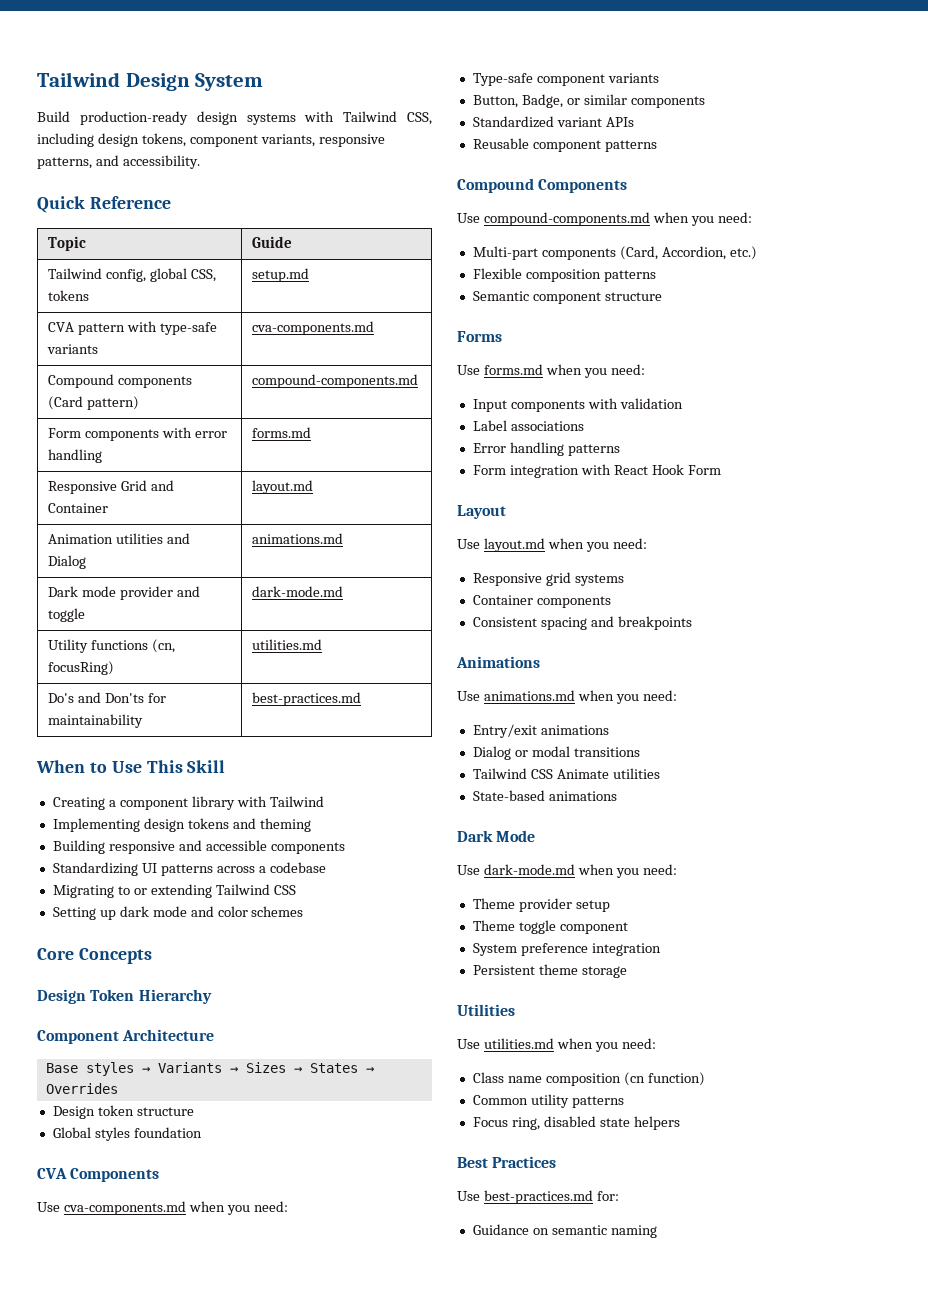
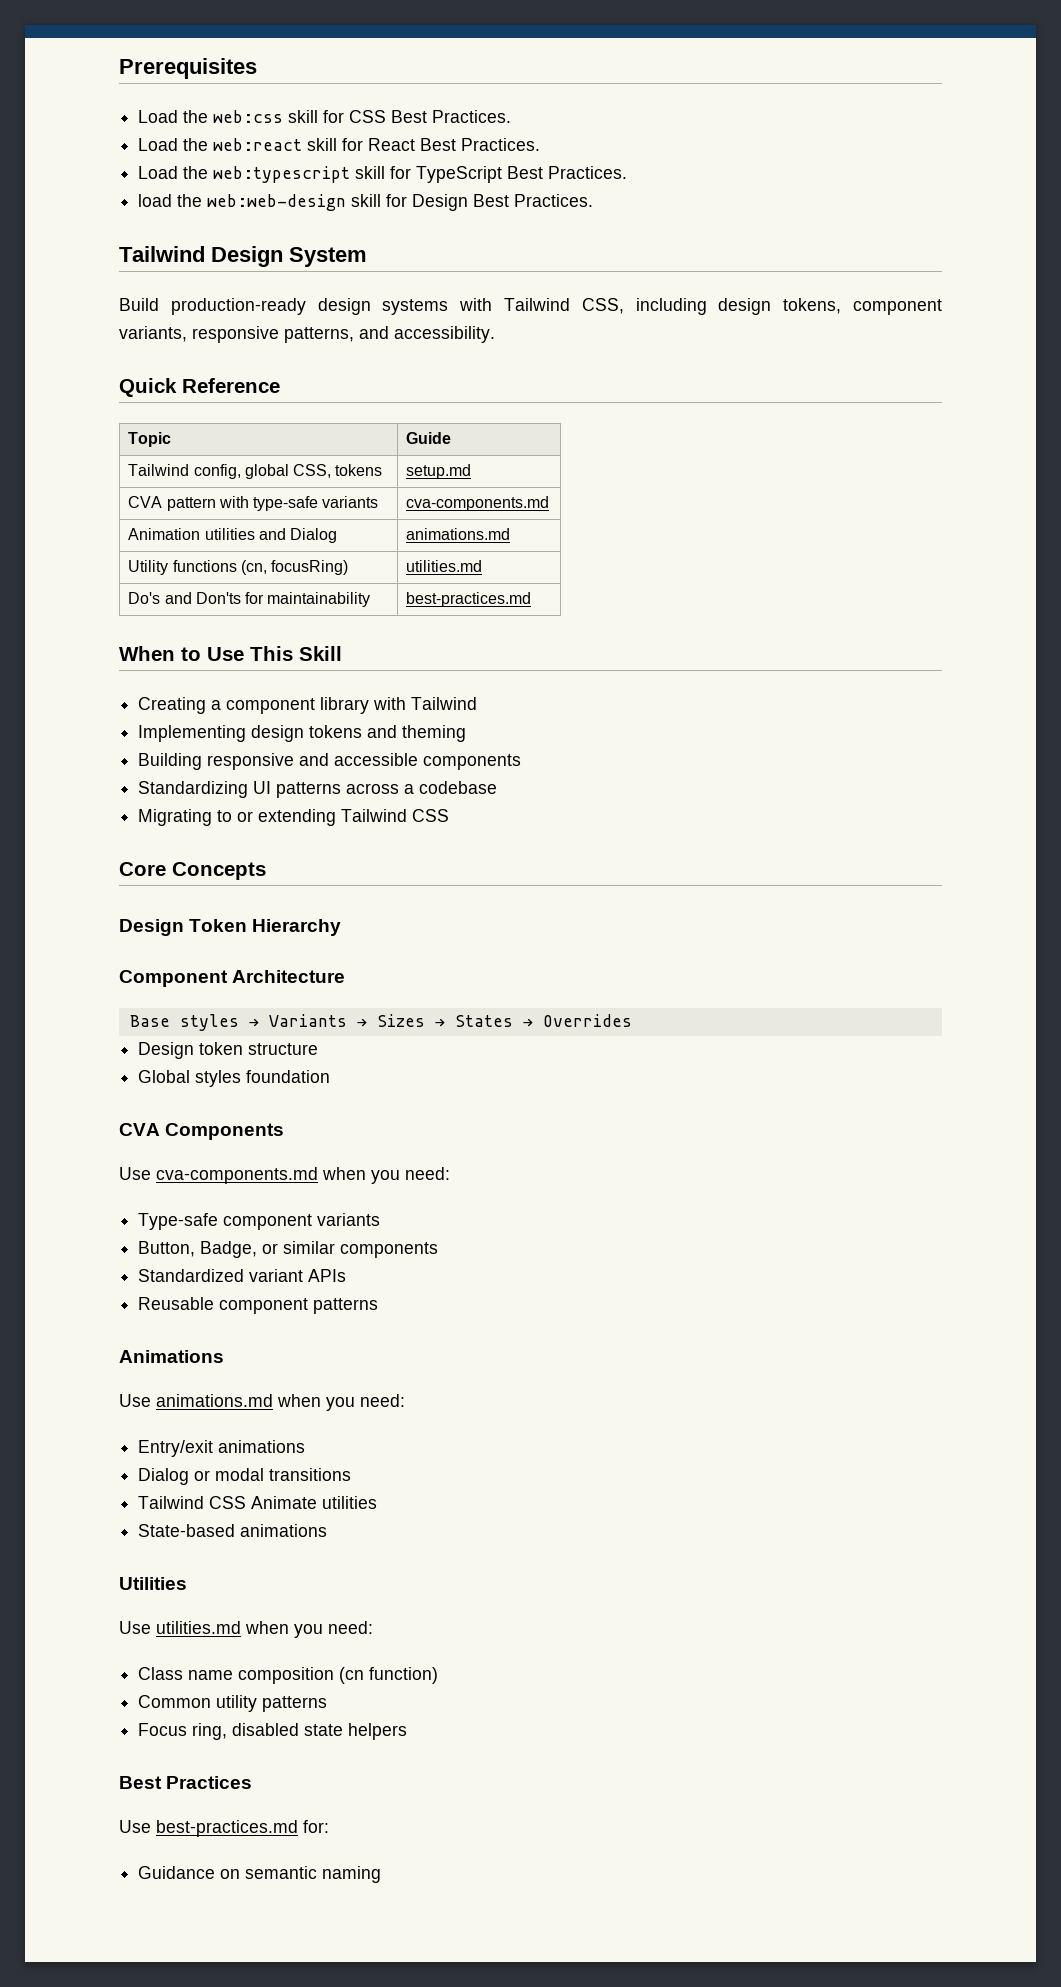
(37, 79) none -> [119,58,257,79] [138,110,512,123] [138,138,541,151] [138,166,628,183] [138,194,594,211] Prerequisites // Load the web:css skill for CSS Best Practices. // Load the web:react skill for React Best Practices. // Load the web:typescript skill for TypeScript Best Practices. // load the web:web-design skill for Design Best Practices. //
[48,374,193,388] [48,396,140,410] [252,374,419,388] [48,427,228,441] [48,449,103,463] [252,427,312,438] [48,480,175,494] [48,503,109,513] [252,480,314,494] // Compound components (Card pattern) | compound-components.md // Form components with error handling | forms.md // Responsive Grid and Container | layout.md -> (550, 503) none
[48,586,201,600] [48,608,86,622] [252,586,344,597] // Dark mode provider and toggle | dark-mode.md -> (511, 534) none
[52,906,304,920] // Setting up dark mode and color schemes -> (450, 815) none
[457,178,628,193] [457,212,752,226] [472,246,757,260] [472,268,656,282] [472,291,662,304] [457,331,502,342] [457,364,645,378] [472,398,683,412] [472,420,584,431] [472,442,620,456] [472,464,721,478] [457,505,506,519] [457,538,647,552] [472,572,624,586] [472,595,611,608] [472,616,692,630] // Compound Components // Use compound-components.md when you need: // Multi-part components (Card, Accordion, etc.) // Flexible composition patterns // Semantic component structure // Forms // Use forms.md when you need: // Input components with validation // Label associations // Error handling patterns // Form integration with React Hook Form // Layout // Use layout.md when you need: // Responsive grid systems // Container components // Consistent spacing and breakpoints -> (379, 1306) none
[457,830,536,842] [457,864,677,878] [472,898,610,912] [472,920,628,934] [472,943,661,956] [472,964,627,978] // Dark Mode // Use dark-mode.md when you need: // Theme provider setup // Theme toggle component // System preference integration // Persistent theme storage -> (328, 1530) none

